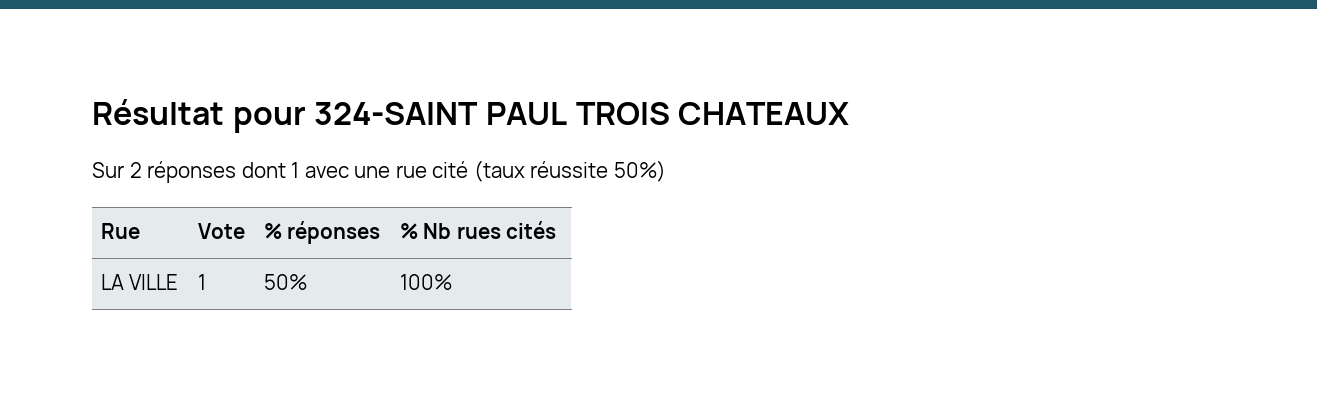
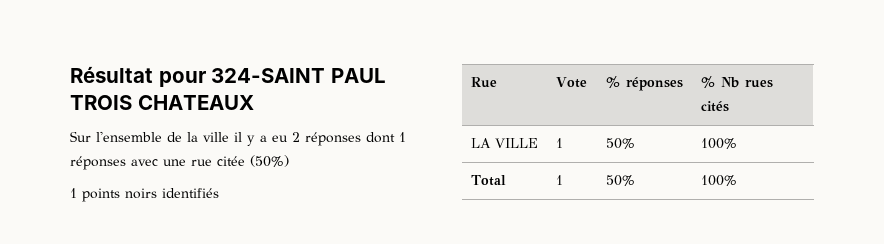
(124, 170) none -> [96,131,288,146] l'ensemble de la ville il y a eu
(300, 170) none -> [70,156,126,170] réponses
[432,160,666,182] cité (taux réussite 50%) -> [217,155,289,167] [70,188,219,202] citée (50%) // 1 points noirs identifiés
(452, 282) none -> [471,175,507,186] [556,175,564,185] [606,175,636,186] [701,175,738,186] // Total | 1 | 50% | 100%

